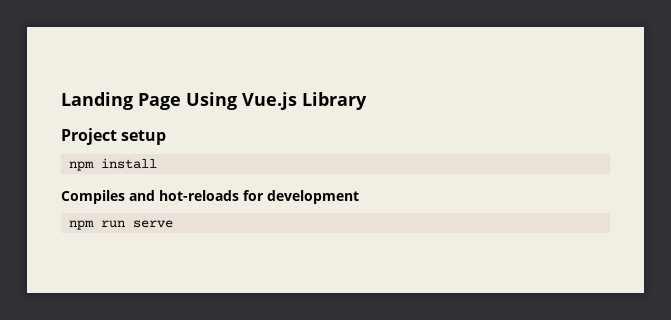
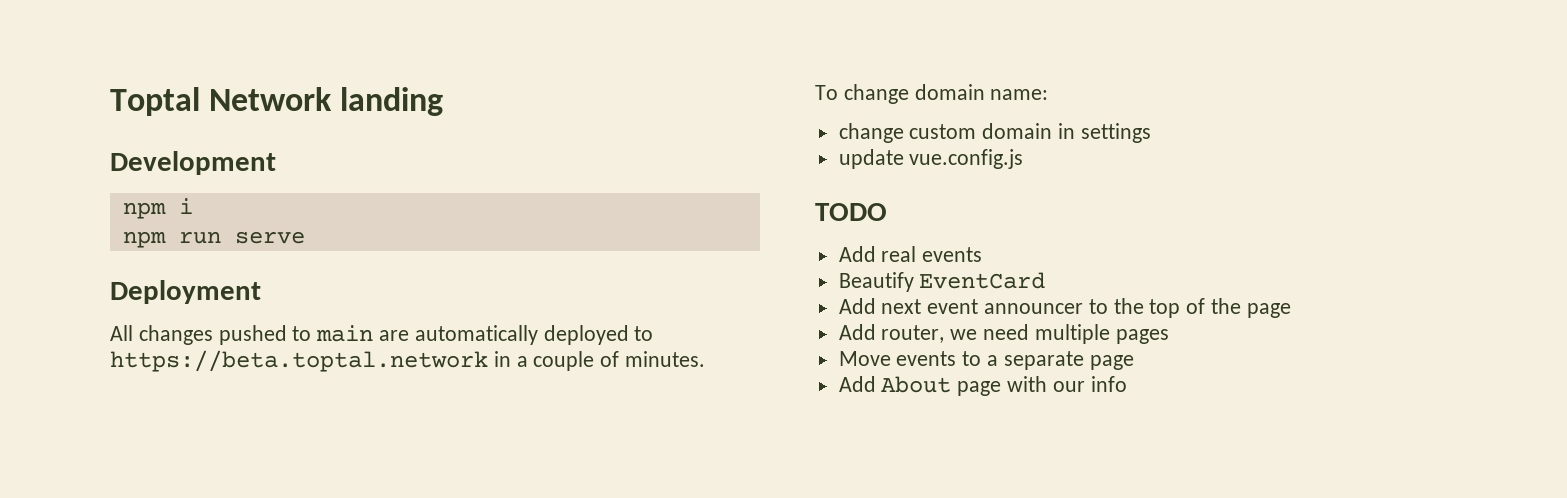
[61,92,367,110] [61,128,167,145] [68,158,157,171] [61,190,359,204] [68,220,173,230] Landing Page Using Vue.js Library // Project setup // npm install // Compiles and hot-reloads for development // npm run serve -> [110,87,444,116] [110,151,276,175] [122,198,193,219] [122,231,305,248] [110,280,261,304] [110,325,654,345] [110,350,706,372] [815,84,1049,104] [838,123,1151,143] [838,149,1024,169] [815,203,887,221] [838,246,983,262] [838,272,1046,292] [838,298,1291,318] [838,324,1169,344] [838,351,1134,370] [838,376,1127,396] Toptal Network landing // Development // npm i // npm run serve // Deployment // All changes pushed to main are automatically deployed to https://beta.toptal.network in a couple of minutes. // To change domain name: // change custom domain in settings // update vue.config.js // TODO // Add real events // Beautify EventCard // Add next event announcer to the top of the page // Add router, we need multiple pages // Move events to a separate page // Add About page with our info

